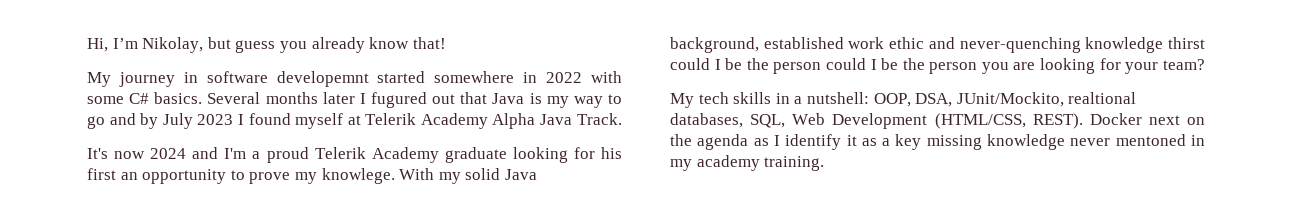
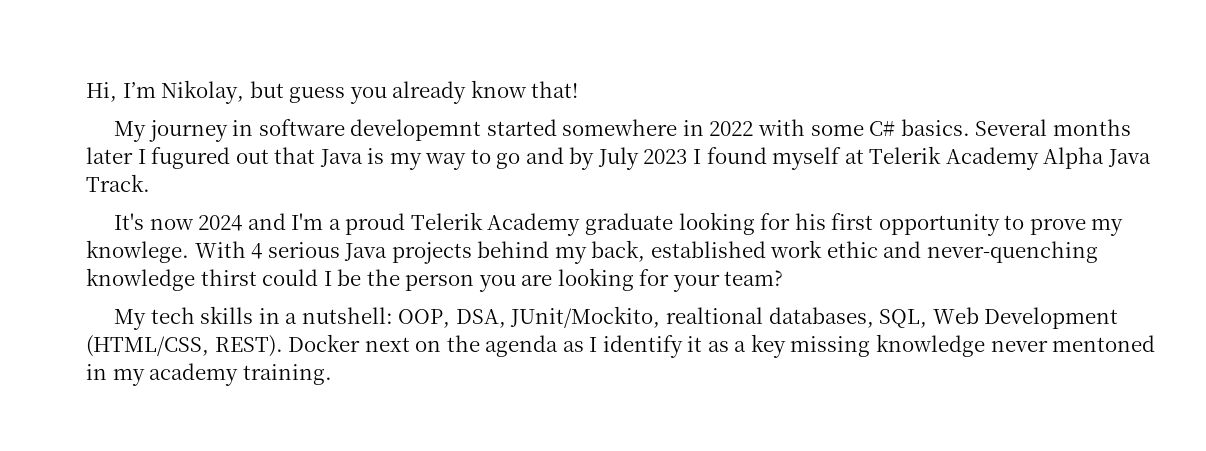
[120,172,138,180] an -> (874, 221) none
[438,168,537,184] [670,37,759,53] my solid Java background, -> [251,240,646,264] 4 serious Java projects behind my back,
[825,58,978,74] could I be the person -> (475, 282) none

